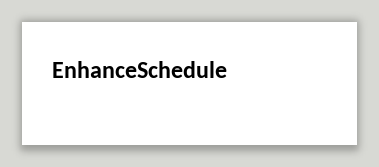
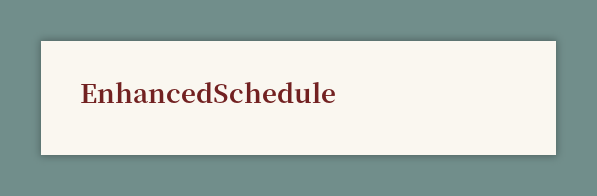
[52,61,227,78] EnhanceSchedule -> [80,82,336,103] EnhancedSchedule

